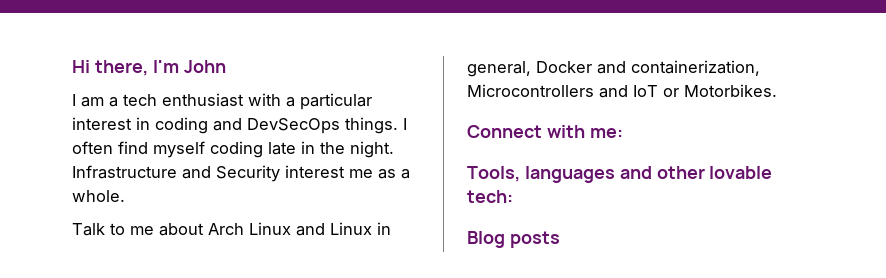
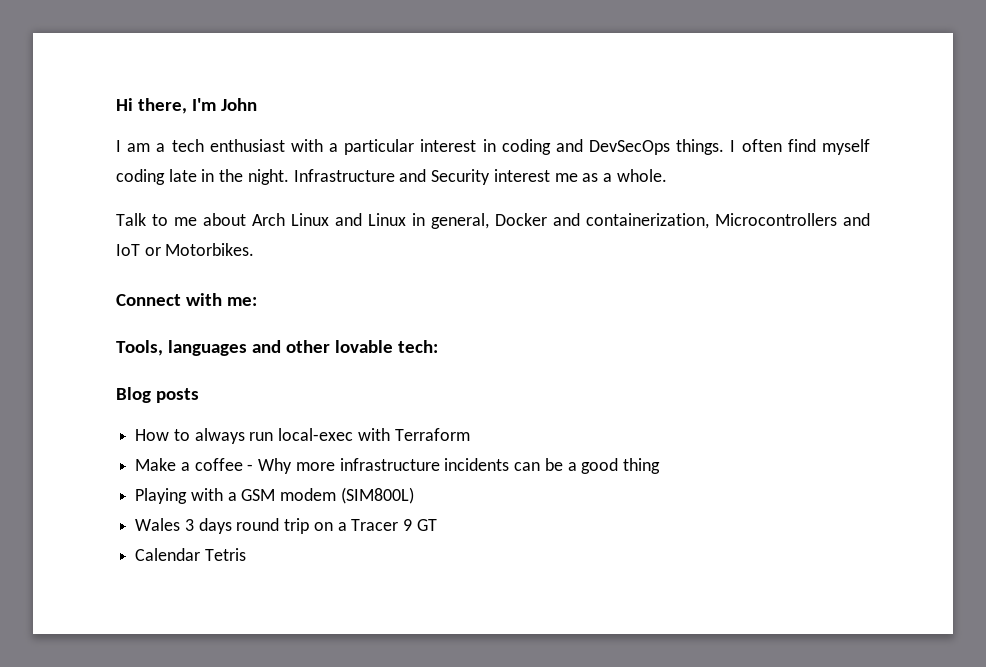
(560, 239) none -> [135,428,470,444] [135,458,660,474] [135,487,414,504] [135,518,437,534] [135,548,246,561] // How to always run local-exec with Terraform // Make a coffee - Why more infrastructure incidents can be a good thing // Playing with a GSM modem (SIM800L) // Wales 3 days round trip on a Tracer 9 GT // Calendar Tetris

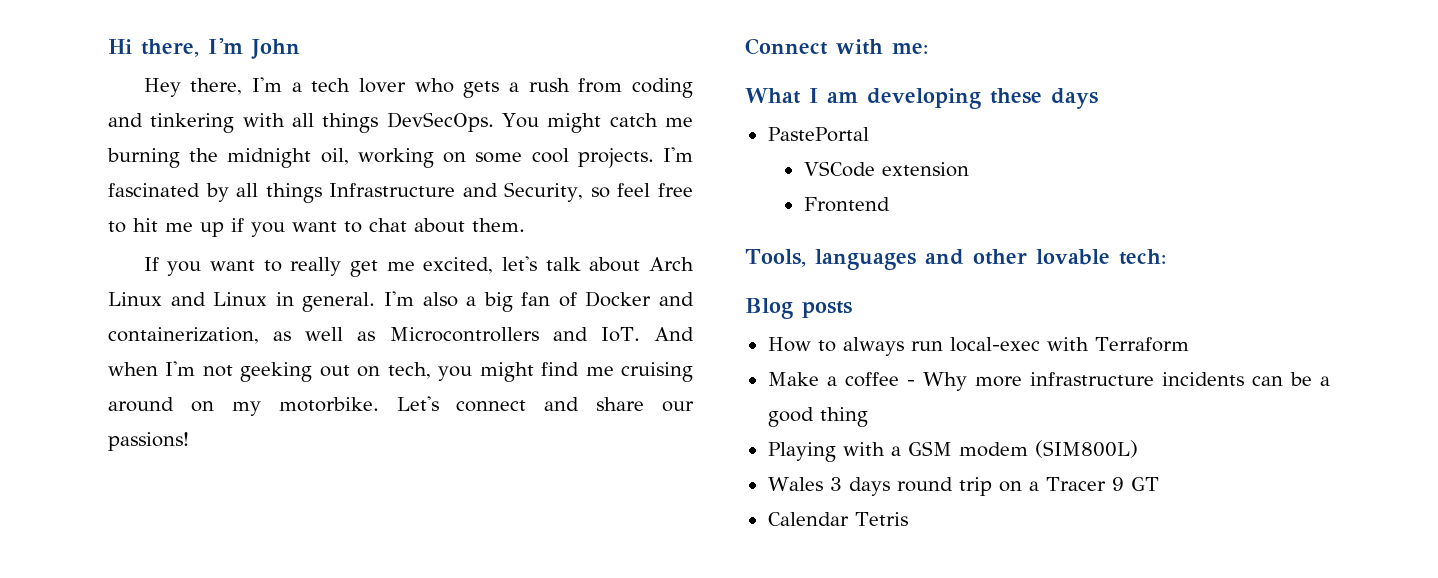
[116,139,870,155] [116,169,667,185] [116,213,197,226] I am a tech enthusiast with a particular interest in coding and DevSecOps things. I often find myself coding late in the night. Infrastructure and Security interest me as a whole. // Talk to me -> [143,77,694,98] [108,112,694,133] [107,147,693,168] [108,182,693,203] [108,218,525,237] [143,256,581,277] Hey there, I'm a tech lover who gets a rush from coding and tinkering with all things DevSecOps. You might catch me burning the midnight oil, working on some cool projects. I'm fascinated by all things Infrastructure and Security, so feel free to hit me up if you want to chat about them. // If you want to really get me excited, let's talk
[431,213,870,229] [116,243,255,256] [116,293,257,306] general, Docker and containerization, Microcontrollers and IoT or Motorbikes. // Connect with me: -> [302,291,694,312] [108,327,694,344] [108,361,693,382] [108,396,694,416] [108,432,189,451] [745,38,928,55] [745,88,1098,109] [767,127,869,142] [803,161,969,177] [803,197,890,212] general. I'm also a big fan of Docker and containerization, as well as Microcontrollers and IoT. And when I'm not geeking out on tech, you might find me cruising around on my motorbike. Let's connect and share our passions! // Connect with me: // What I am developing these days // PastePortal // VSCode extension // Frontend

